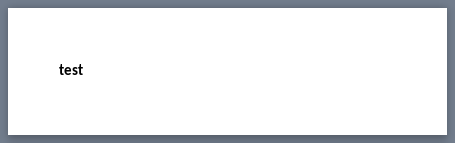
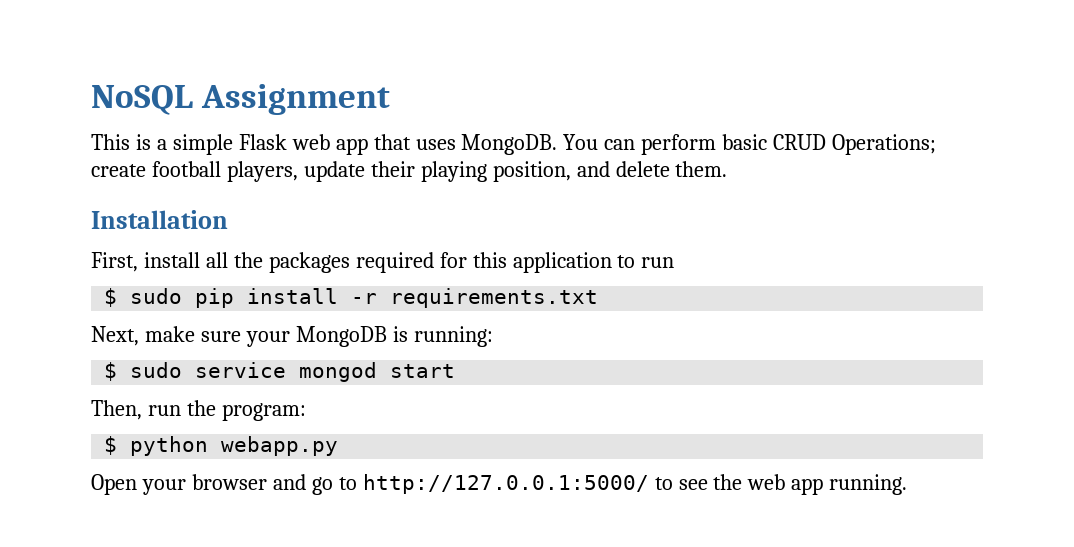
[59,64,83,75] test -> [91,84,391,115] [91,134,937,155] [91,161,728,182] [91,210,228,229] [91,252,675,273] [104,288,599,308] [91,326,493,347] [104,362,456,382] [91,400,306,421] [104,436,339,456] [91,474,908,495] NoSQL Assignment // This is a simple Flask web app that uses MongoDB. You can perform basic CRUD Operations; create football players, update their playing position, and delete them. // Installation // First, install all the packages required for this application to run // $ sudo pip install -r requirements.txt // Next, make sure your MongoDB is running: // $ sudo service mongod start // Then, run the program: // $ python webapp.py // Open your browser and go to http://127.0.0.1:5000/ to see the web app running.

